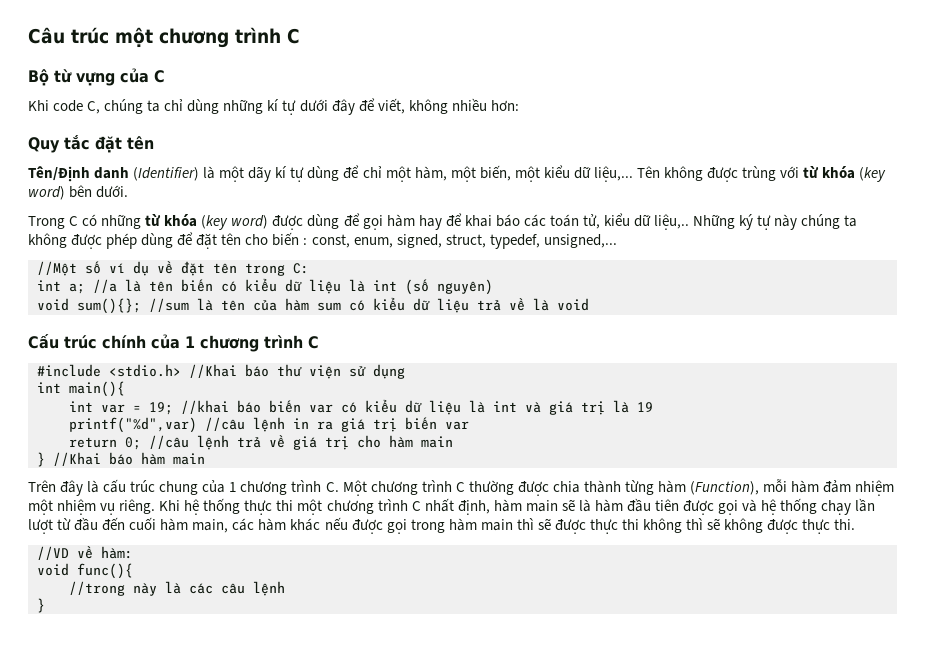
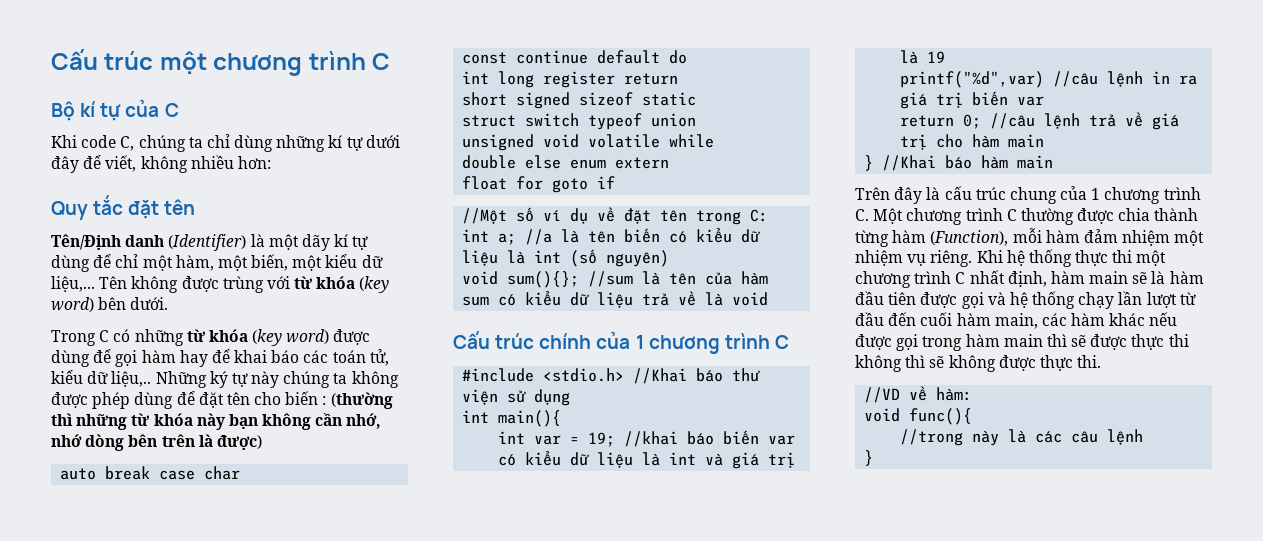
[28,27,65,44] Câu -> [51,49,98,70] Cấu
[54,69,115,86] từ vựng -> [80,101,122,121] kí tự
[311,234,617,249] const, enum, signed, struct, typedef, unsigned,... -> [330,392,393,409] [51,413,382,430] [51,434,262,451] [60,466,241,480] [462,50,688,64] [462,71,679,88] [462,92,697,109] [462,113,697,130] [462,134,715,151] [462,155,670,169] [462,176,616,193] (thường thì những từ khóa này bạn không cần nhớ, nhớ dòng bên trên là được) // auto break case char // const continue default do // int long register return // short signed sizeof static // struct switch typeof union // unsigned void volatile while // double else enum extern // float for goto if

